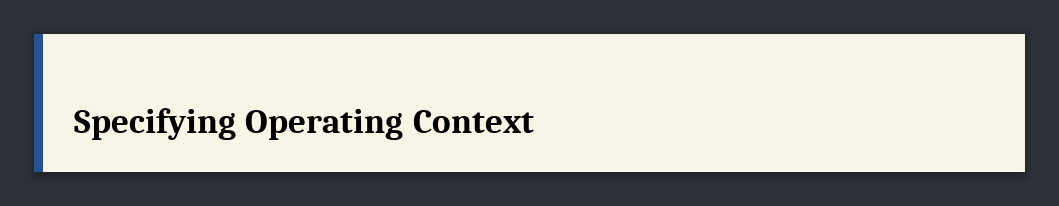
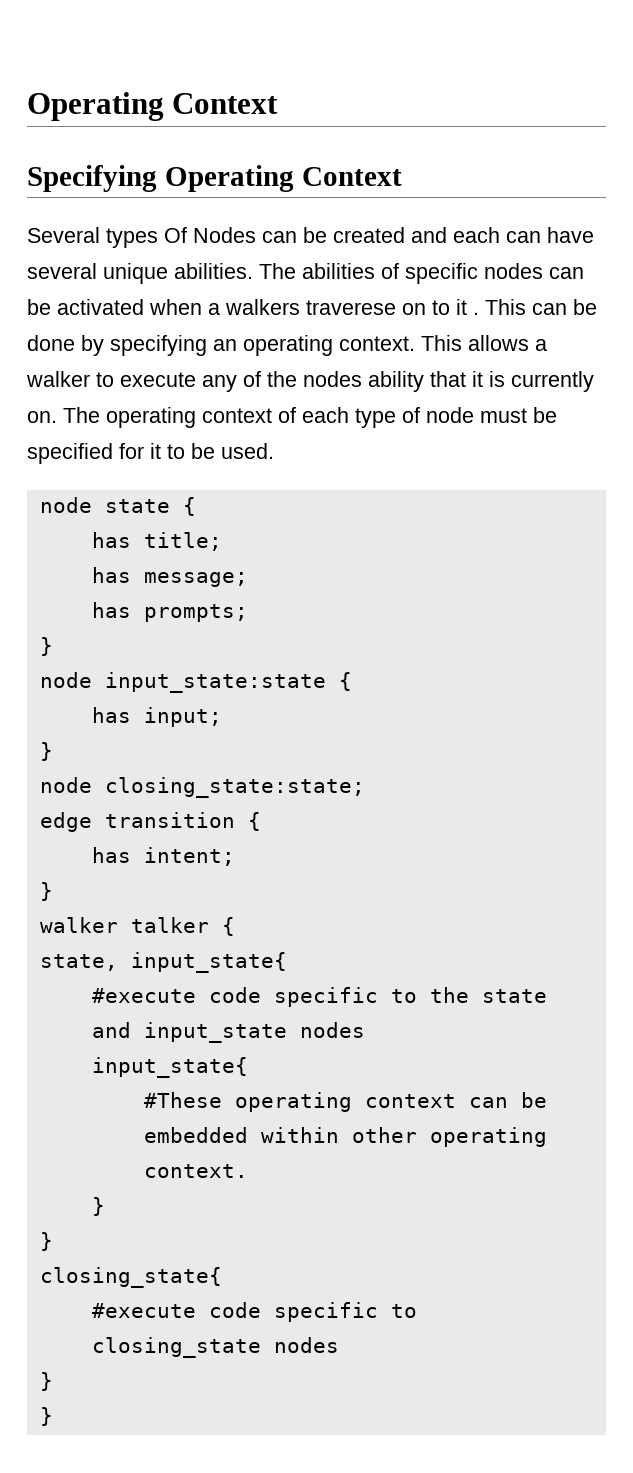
(74, 124) none -> [27,92,279,121] Operating Context //
(534, 121) none -> [27,227,594,248] [27,263,584,284] [27,299,597,315] [27,335,547,356] [26,371,594,392] [27,407,557,428] [27,443,274,464] [39,497,196,516] [91,532,222,551] [91,567,248,587] [91,602,248,622] [39,637,53,656] [39,672,352,693] [91,707,222,727] [39,742,53,761] [39,777,365,798] [39,812,261,832] [91,847,235,866] [39,882,53,901] [39,917,235,936] [39,952,287,973] [91,987,547,1007] [91,1022,365,1043] [91,1057,248,1078] [143,1092,547,1112] [143,1127,547,1147] [143,1164,248,1178] [91,1197,105,1216] [39,1232,53,1251] [39,1267,222,1288] [91,1302,417,1322] [91,1337,339,1358] [39,1372,53,1391] [39,1407,53,1426] // Several types Of Nodes can be created and each can have several unique abilities. The abilities of specific nodes can be activated when a walkers traverese on to it . This can be done by specifying an operating context. This allows a walker to execute any of the nodes ability that it is currently on. The operating context of each type of node must be specified for it to be used. // node state { // has title; // has message; // has prompts; // } // node input_state:state { // has input; // } // node closing_state:state; // edge transition { // has intent; // } // walker talker { // state, input_state{ // #execute code specific to the state and input_state nodes // input_state{ // #These operating context can be embedded within other operating context. // } // } // closing_state{ // #execute code specific to closing_state nodes // } // }

